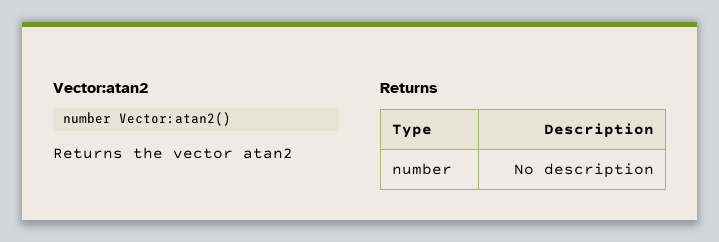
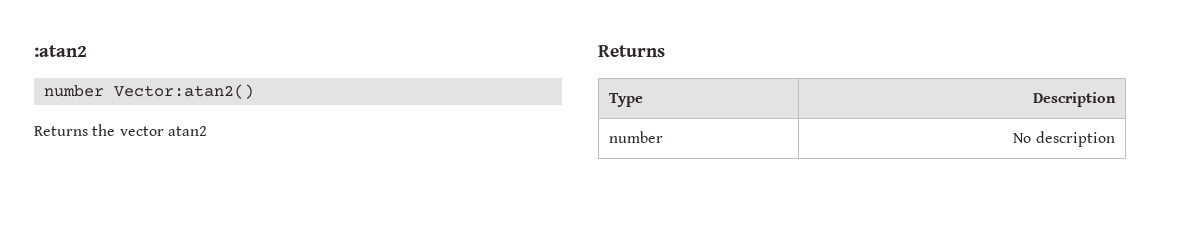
[53,83,148,93] Vector:atan2 -> [34,45,87,57] :atan2

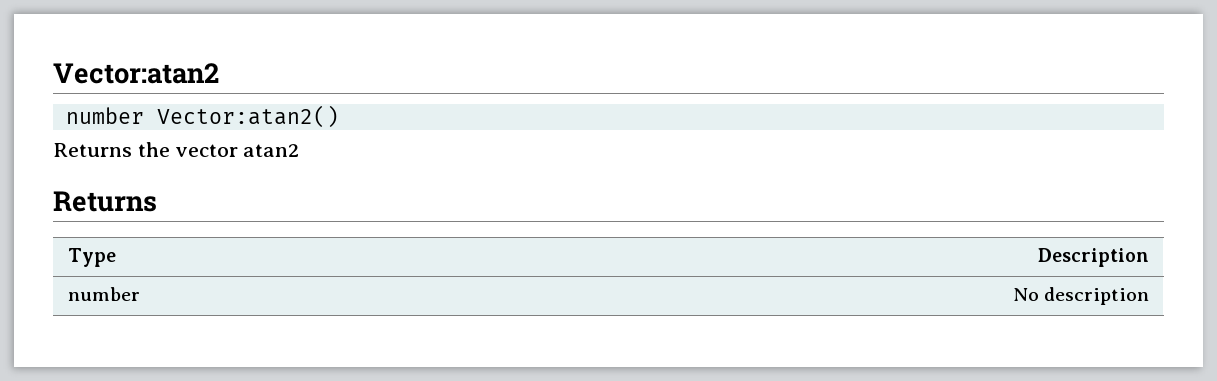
[34,45,87,57] :atan2 -> [53,63,219,84] Vector:atan2

